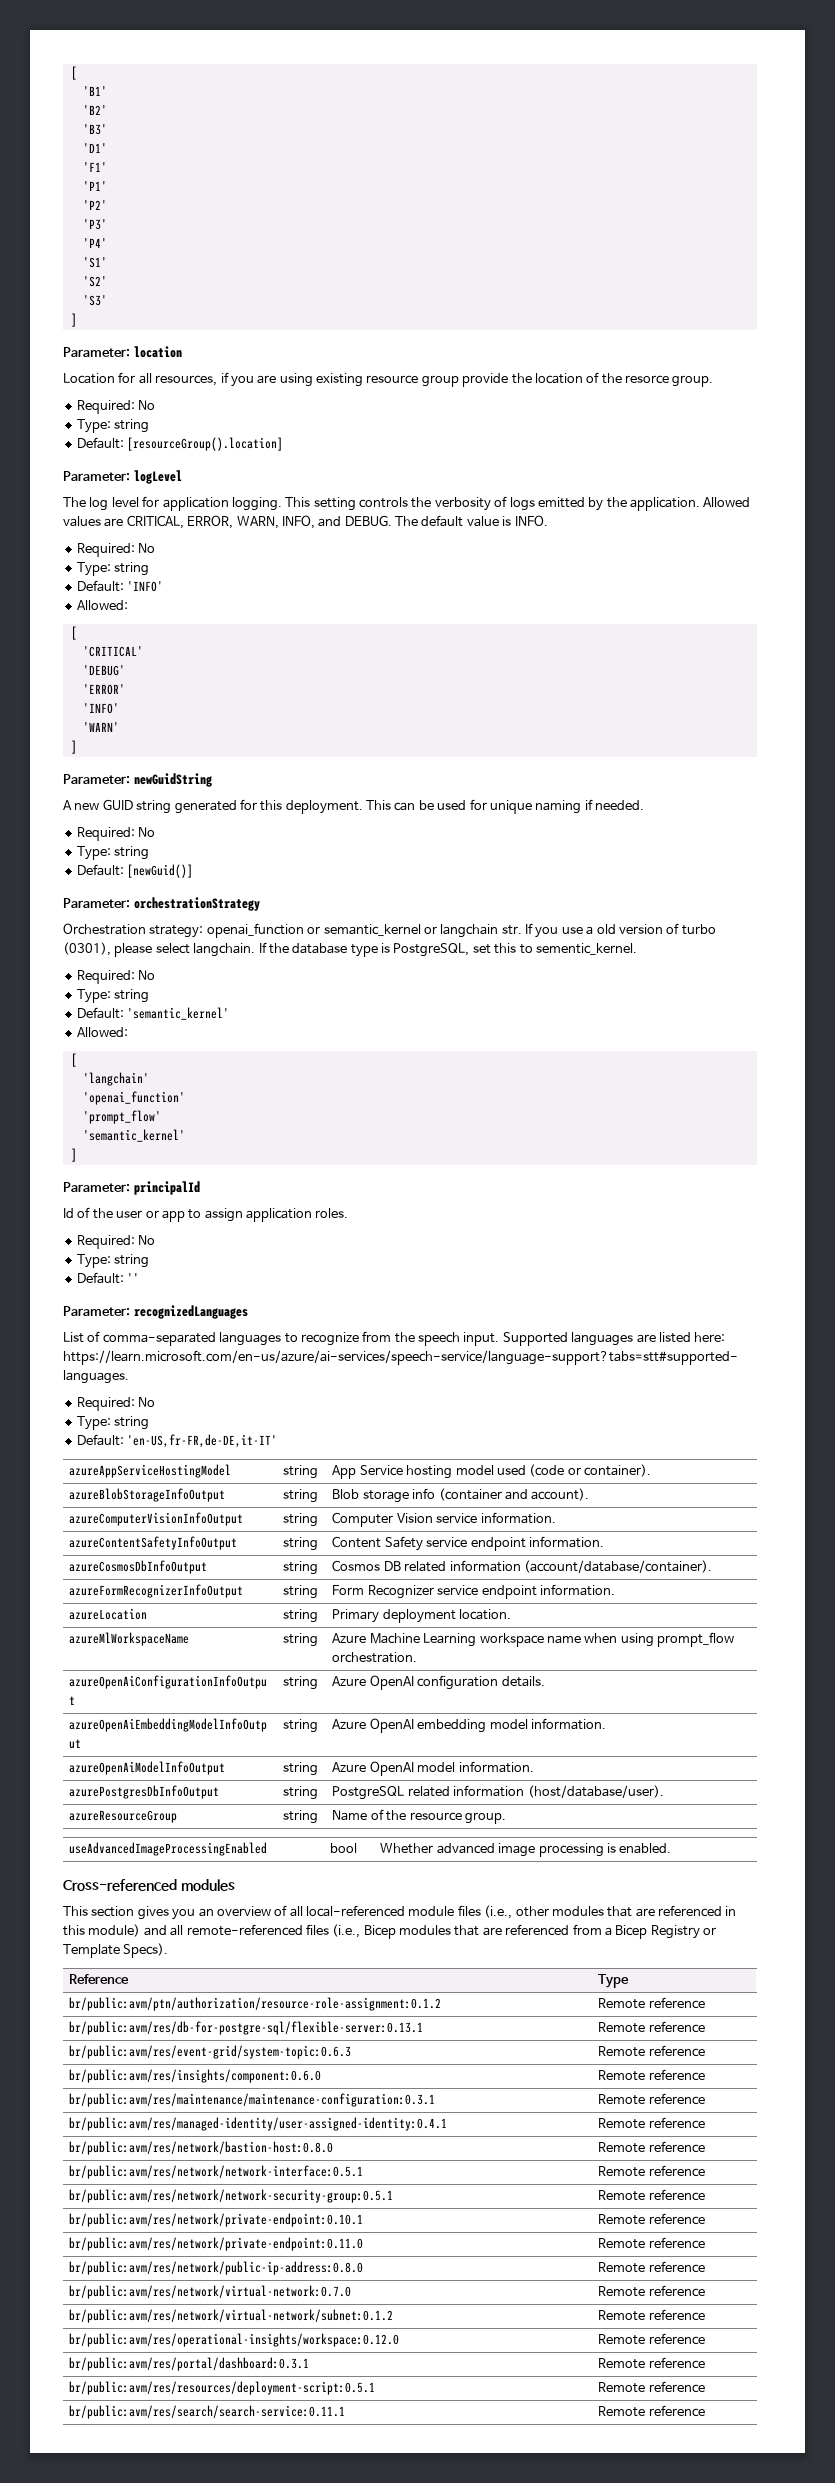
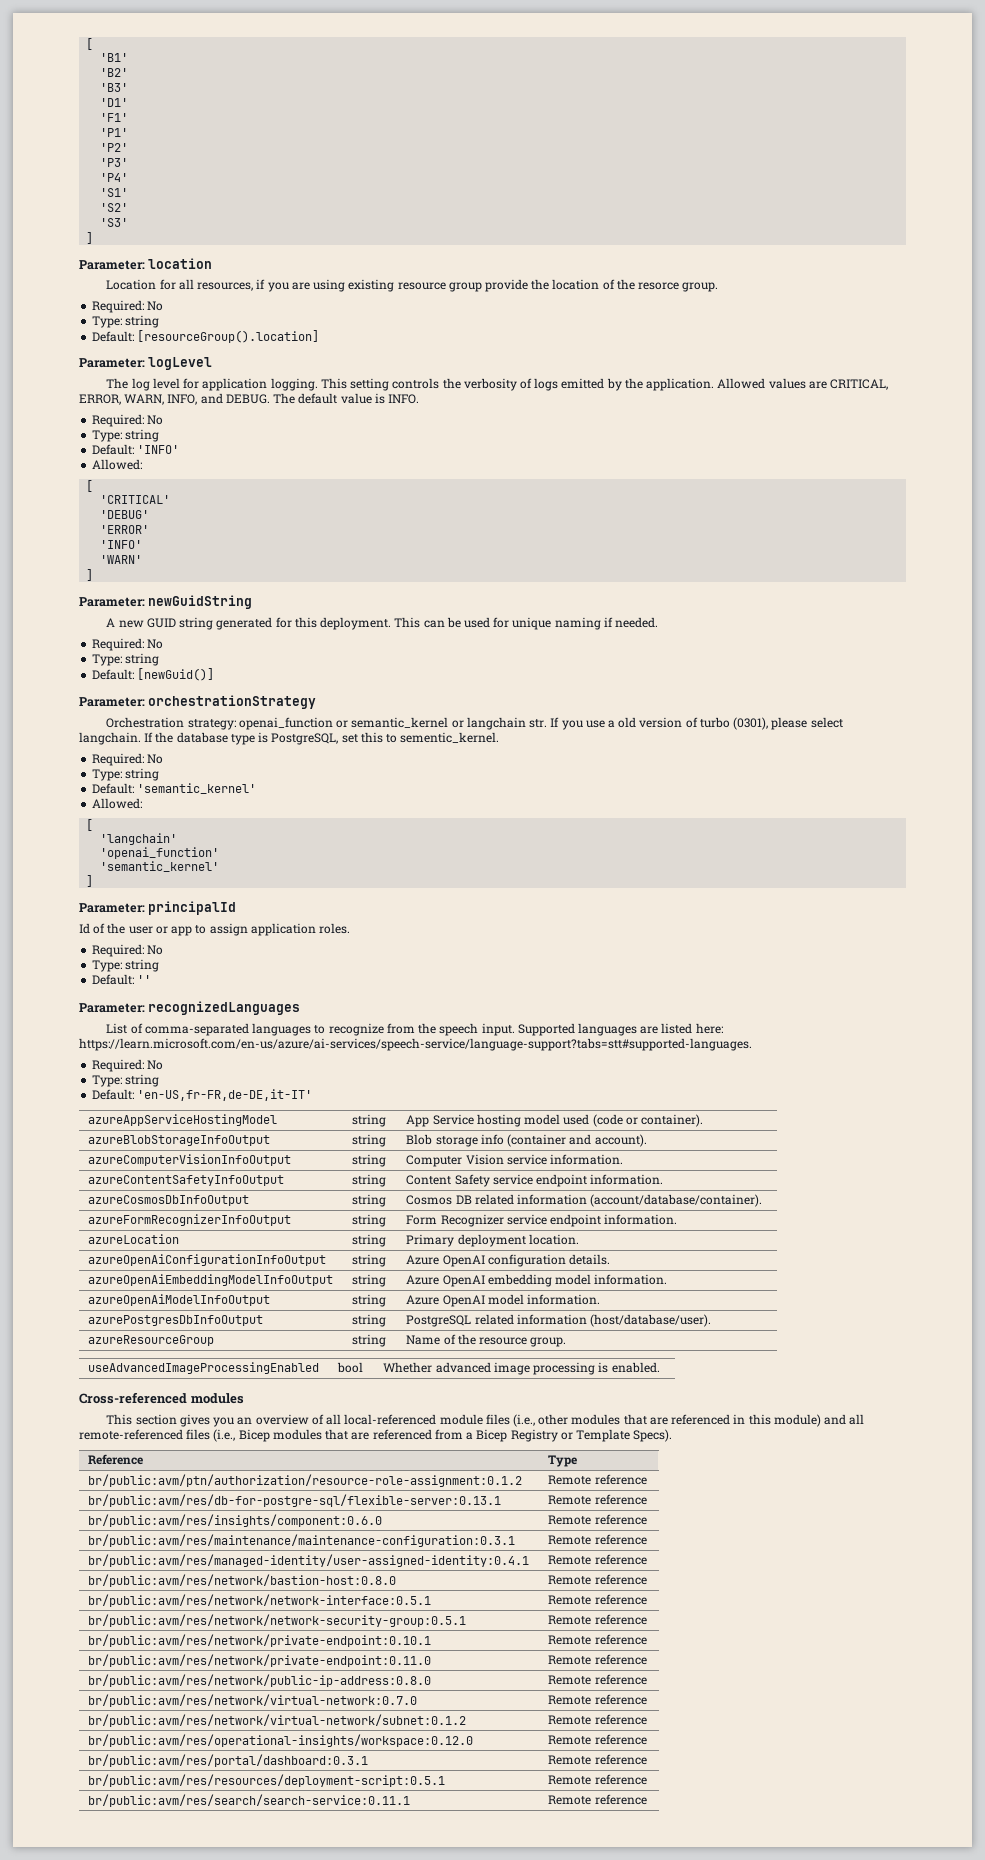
[82,1110,161,1124] // 'prompt_flow' -> (220, 853) none
[69,1632,190,1646] [283,1633,319,1647] [332,1632,735,1647] [332,1652,418,1663] // azureMlWorkspaceName | string | Azure Machine Learning workspace name when using prompt_flow orchestration. -> (579, 1239) none
[69,2045,352,2059] [598,2045,705,2057] // br/public:avm/res/event-grid/system-topic:0.6.3 | Remote reference -> (647, 1499) none

